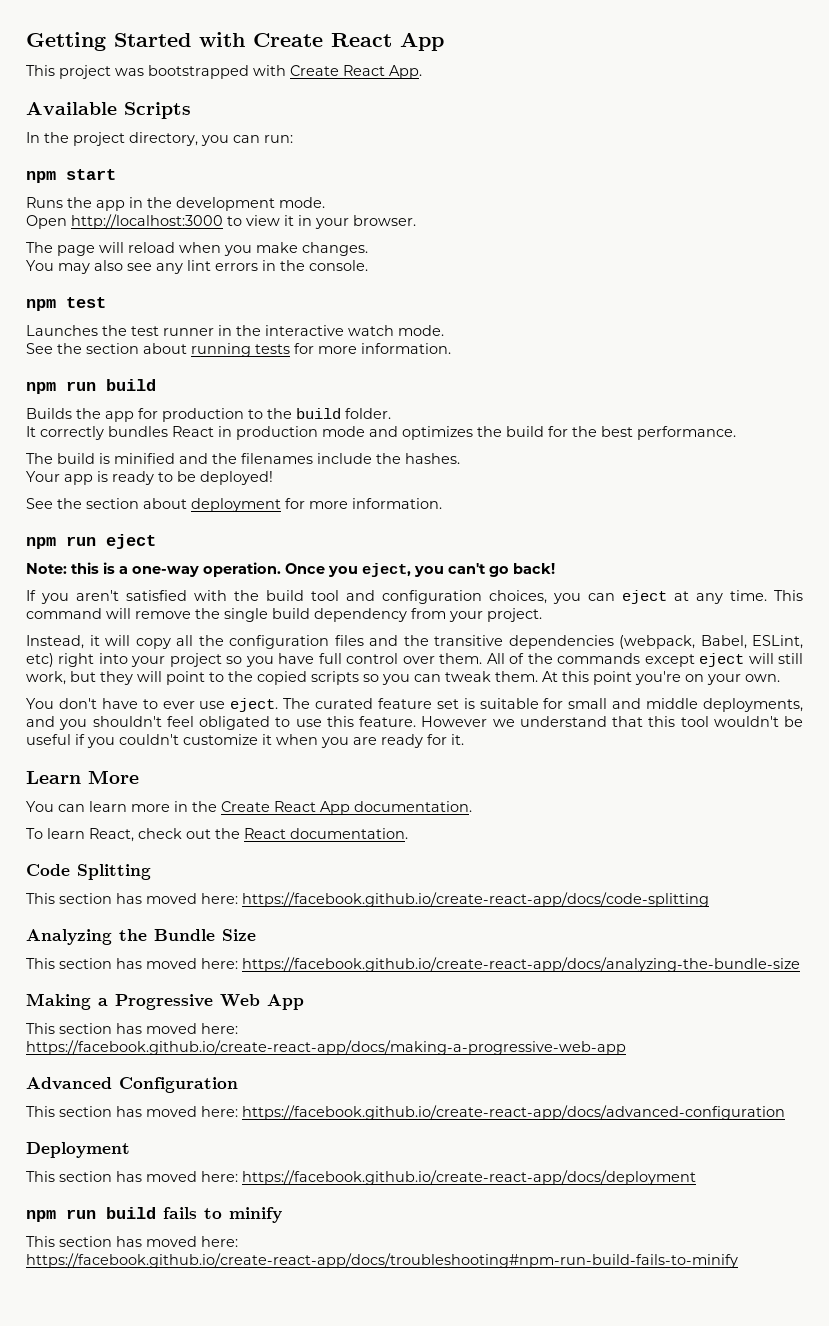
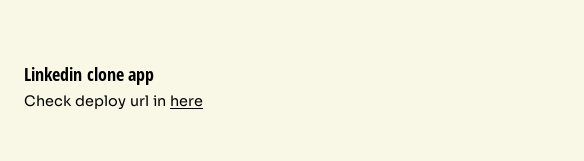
[26,32,444,51] [26,65,422,79] [26,102,191,119] [26,132,293,146] [26,169,116,183] [26,197,325,211] [26,214,416,229] [26,242,368,256] [26,260,368,274] [26,297,106,311] [26,325,444,336] [26,343,451,357] [26,379,156,394] [26,408,391,422] [26,426,736,440] [26,453,460,464] [26,471,273,485] [26,498,442,512] [26,534,156,549] [26,562,555,577] [26,590,803,604] [26,608,542,622] [26,635,803,649] [26,653,804,667] [26,671,780,685] [26,698,803,712] [26,716,803,730] [26,734,464,748] [26,770,139,784] [26,801,472,815] [26,828,408,842] [26,864,151,880] [26,892,709,907] [26,929,256,945] [26,957,800,972] [26,993,304,1010] [26,1023,238,1034] [26,1040,626,1055] [26,1077,238,1093] [26,1105,785,1120] [26,1142,130,1158] [26,1170,696,1185] [26,1207,282,1223] [26,1236,238,1247] [26,1253,738,1268] Getting Started with Create React App // This project was bootstrapped with Create React App. // Available Scripts // In the project directory, you can run: // npm start // Runs the app in the development mode. // Open http://localhost:3000 to view it in your browser. // The page will reload when you make changes. // You may also see any lint errors in the console. // npm test // Launches the test runner in the interactive watch mode. // See the section about running tests for more information. // npm run build // Builds the app for production to the build folder. // It correctly bundles React in production mode and optimizes the build for the best performance. // The build is minified and the filenames include the hashes. // Your app is ready to be deployed! // See the section about deployment for more information. // npm run eject // Note: this is a one-way operation. Once you eject, you can't go back! // If you aren't satisfied with the build tool and configuration choices, you can eject at any time. This command will remove the single build dependency from your project. // Instead, it will copy all the configuration files and the transitive dependencies (webpack, Babel, ESLint, etc) right into your project so you have full control over them. All of the commands except eject will still work, but they will point to the copied scripts so you can tweak them. At this point you're on your own. // You don't have to ever use eject. The curated feature set is suitable for small and middle deployments, and you shouldn't feel obligated to use this feature. However we understand that this tool wouldn't be useful if you couldn't customize it when you are ready for it. // Learn More // You can learn more in the Create React App documentation. // To learn React, check out the React documentation. // Code Splitting // This section has moved here: https://facebook.github.io/create-react-app/docs/code-splitting // Analyzing the Bundle Size // This section has moved here: https://facebook.github.io/create-react-app/docs/analyzing-the-bundle-size // Making a Progressive Web App // This section has moved here: https://facebook.github.io/create-react-app/docs/making-a-progressive-web-app // Advanced Configuration // This section has moved here: https://facebook.github.io/create-react-app/docs/advanced-configuration // Deployment // This section has moved here: https://facebook.github.io/create-react-app/docs/deployment // npm run build fails to minify // This section has moved here: https://facebook.github.io/create-react-app/docs/troubleshooting#npm-run-build-fails-to-minify -> [24,67,155,85] [24,95,203,110] Linkedin clone app // Check deploy url in here

